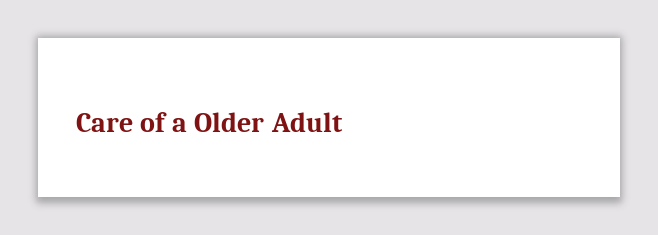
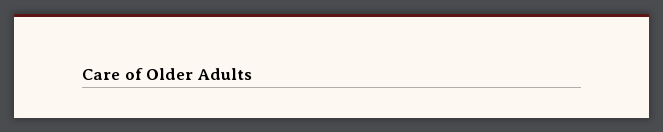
[171,112,343,132] a Older Adult -> [146,68,252,80] Older Adults

